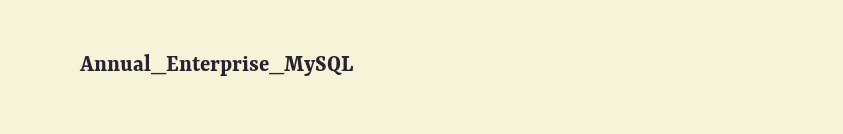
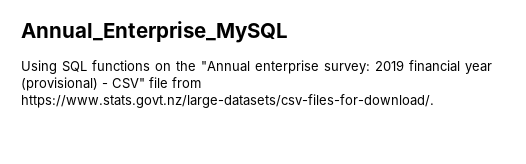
(353, 65) none -> [21,60,492,74] [21,77,201,91] [21,94,434,108] // Using SQL functions on the "Annual enterprise survey: 2019 financial year (provisional) - CSV" file from https://www.stats.govt.nz/large-datasets/csv-files-for-download/.

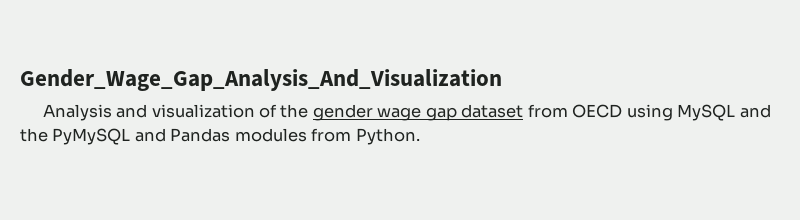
[21,21,288,43] [21,60,492,74] [21,77,201,91] [21,94,434,108] Annual_Enterprise_MySQL // Using SQL functions on the "Annual enterprise survey: 2019 financial year (provisional) - CSV" file from https://www.stats.govt.nz/large-datasets/csv-files-for-download/. -> [20,69,502,91] [42,104,771,121] [20,128,420,145] Gender_Wage_Gap_Analysis_And_Visualization // Analysis and visualization of the gender wage gap dataset from OECD using MySQL and the PyMySQL and Pandas modules from Python.

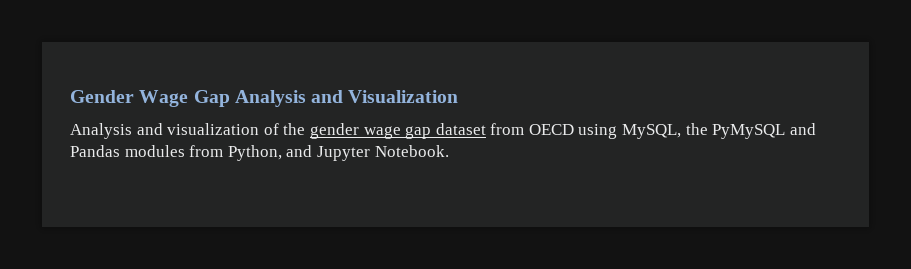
[20,69,502,91] Gender_Wage_Gap_Analysis_And_Visualization -> [70,90,459,107] Gender Wage Gap Analysis and Visualization
[677,104,771,121] MySQL and -> [622,124,682,139] MySQL,
[355,128,420,145] Python. -> [227,145,449,161] Python, and Jupyter Notebook.

